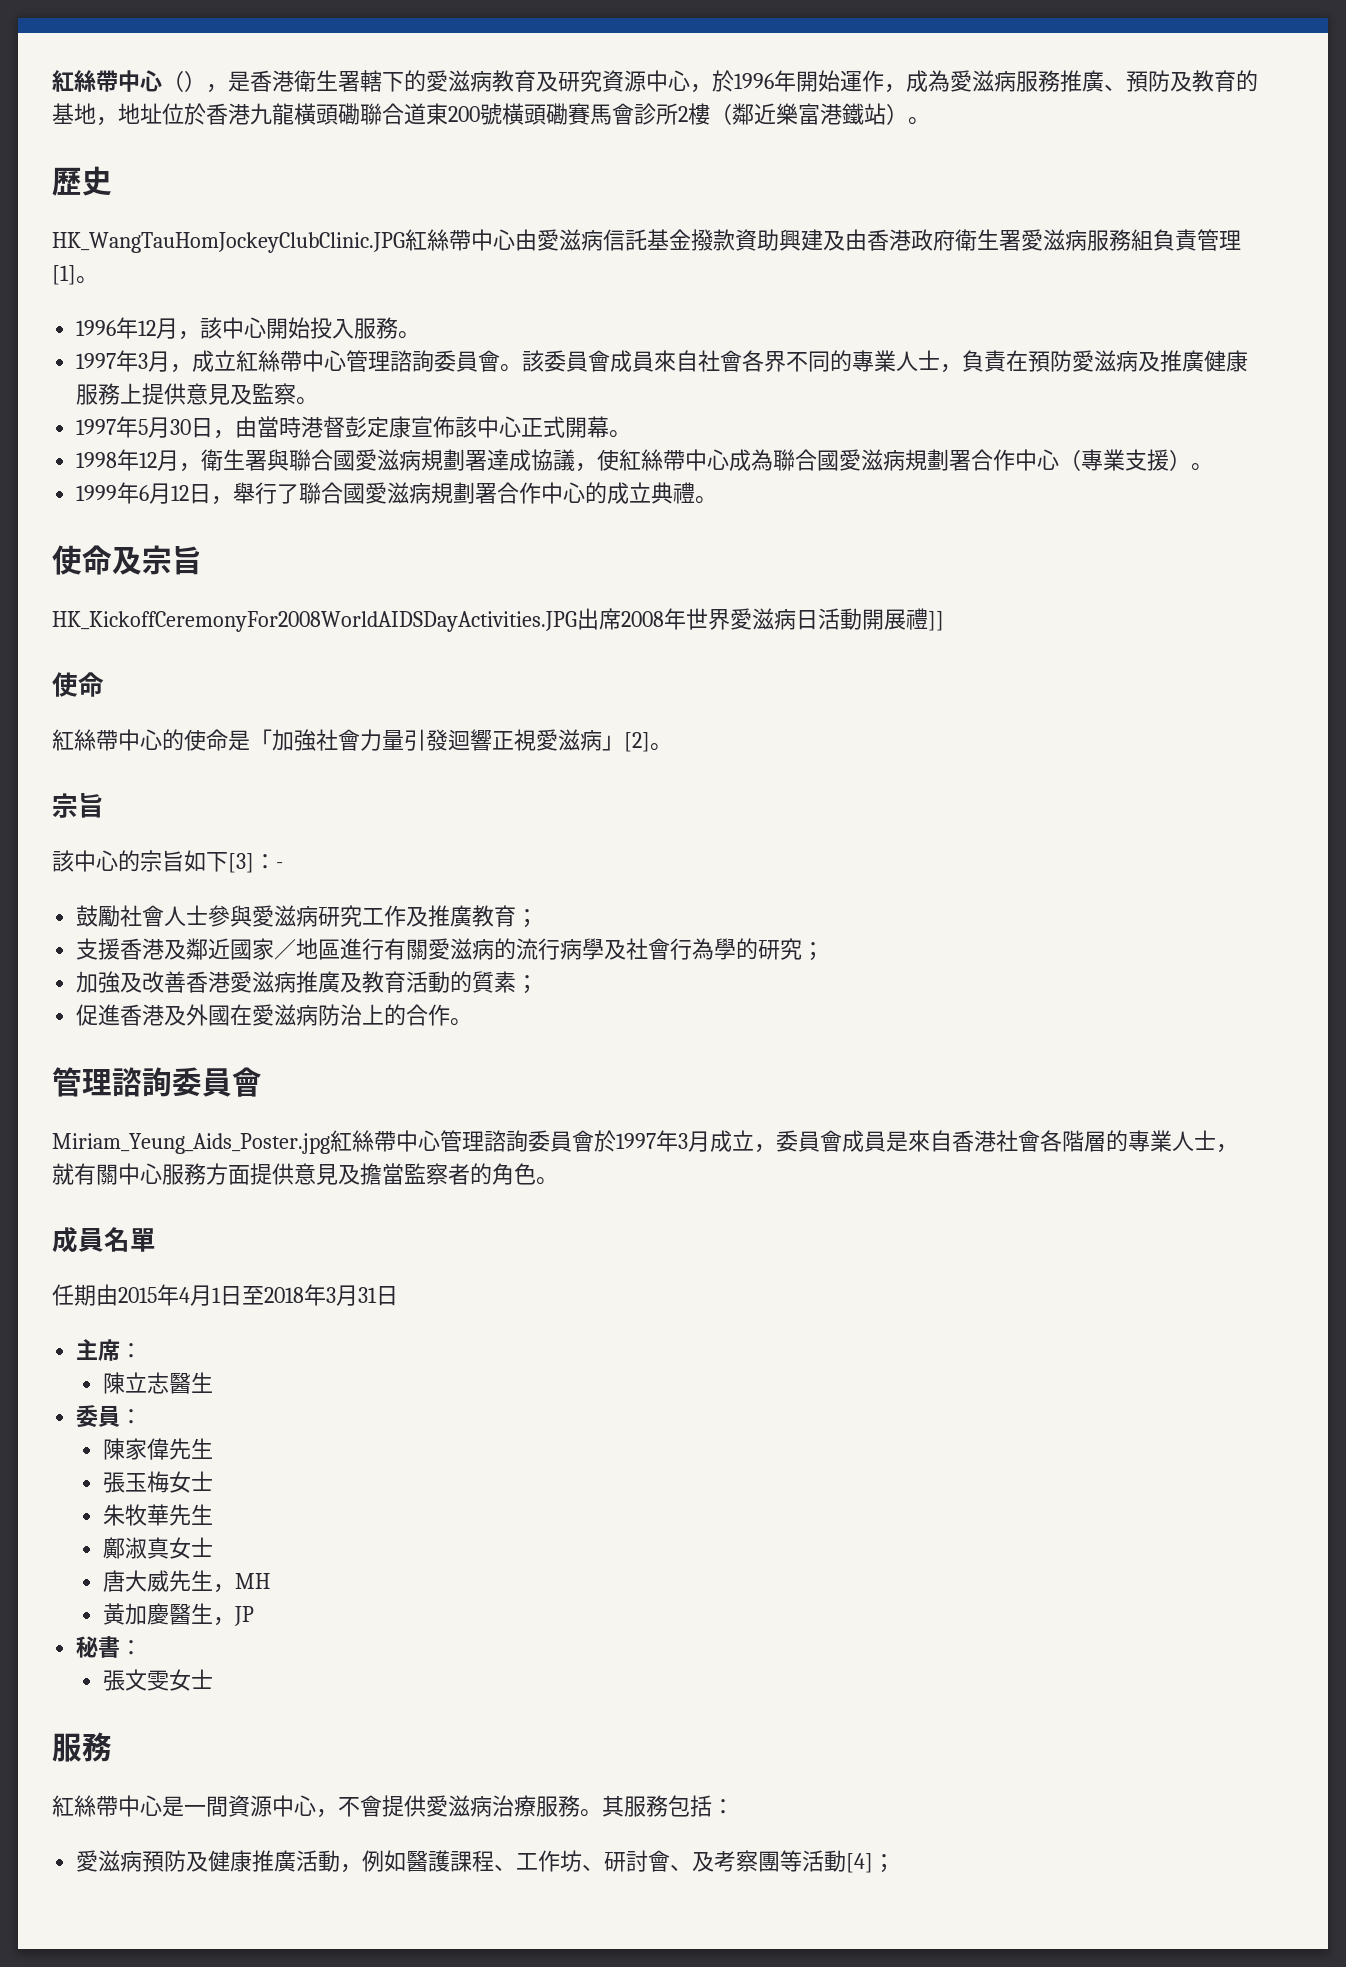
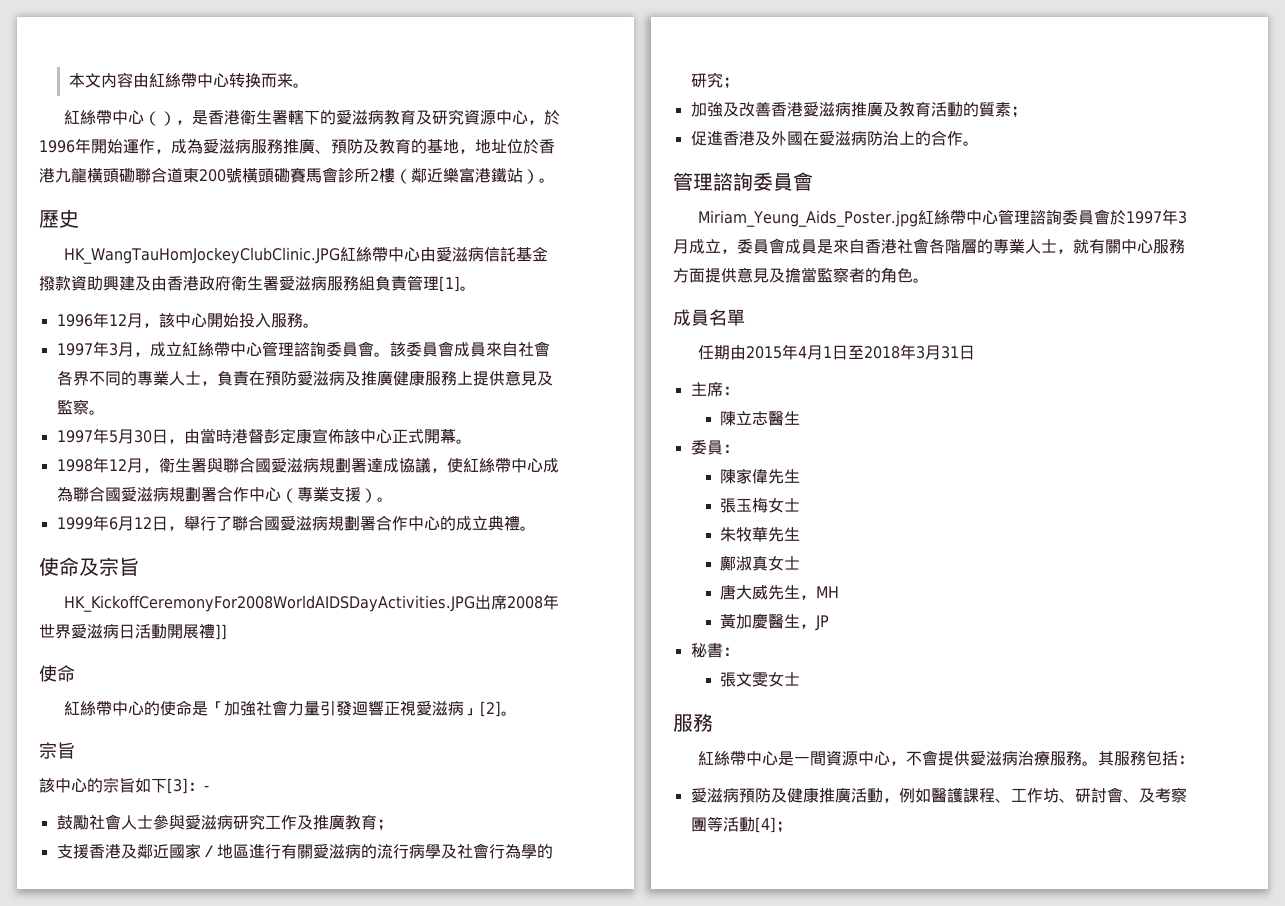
(52, 81) none -> [68,72,309,88] 本文内容由紅絲帶中心转换而来。 //

